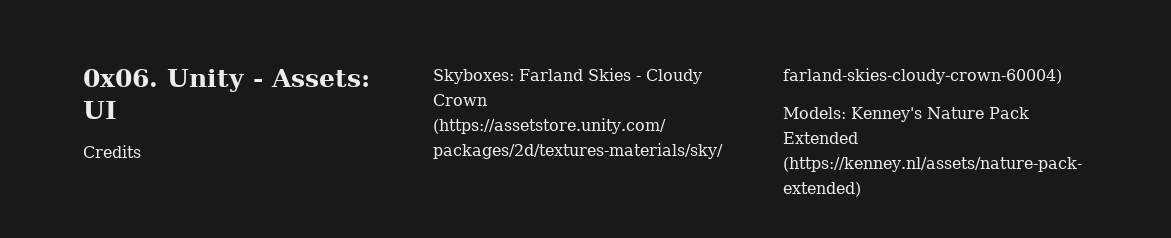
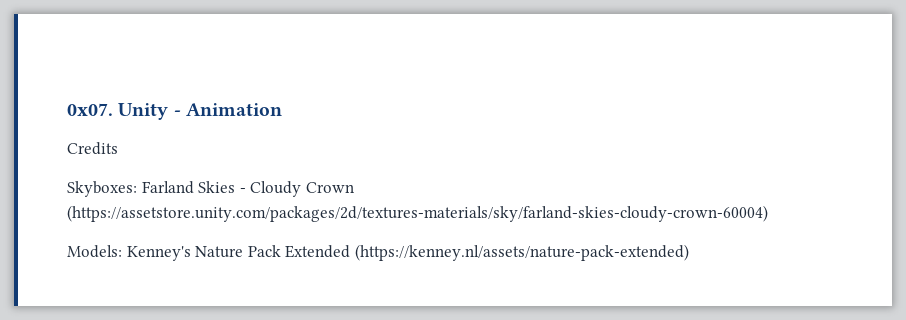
[83,69,158,87] 0x06. -> [67,103,113,116] 0x07.
[271,69,370,87] [83,101,117,119] Assets: UI -> [185,103,282,116] Animation

